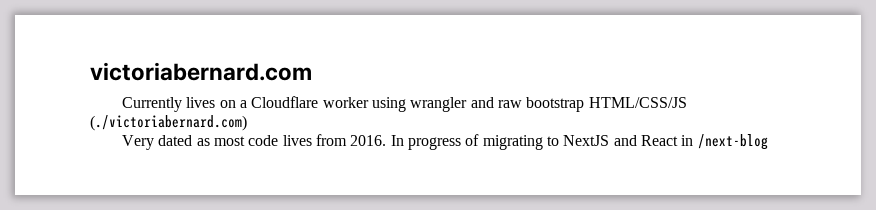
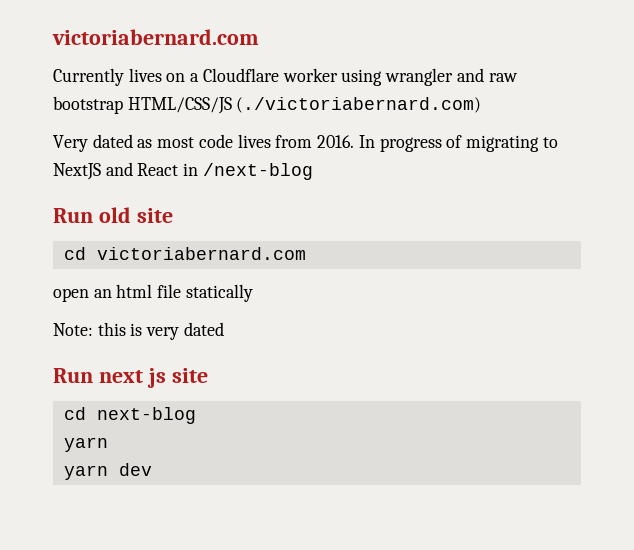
(768, 142) none -> [53,207,173,223] [63,247,306,260] [53,284,253,302] [53,322,224,340] [53,368,208,388] [63,407,196,424] [63,437,108,452] [63,463,152,480] // Run old site // cd victoriabernard.com // open an html file statically // Note: this is very dated // Run next js site // cd next-blog // yarn // yarn dev

